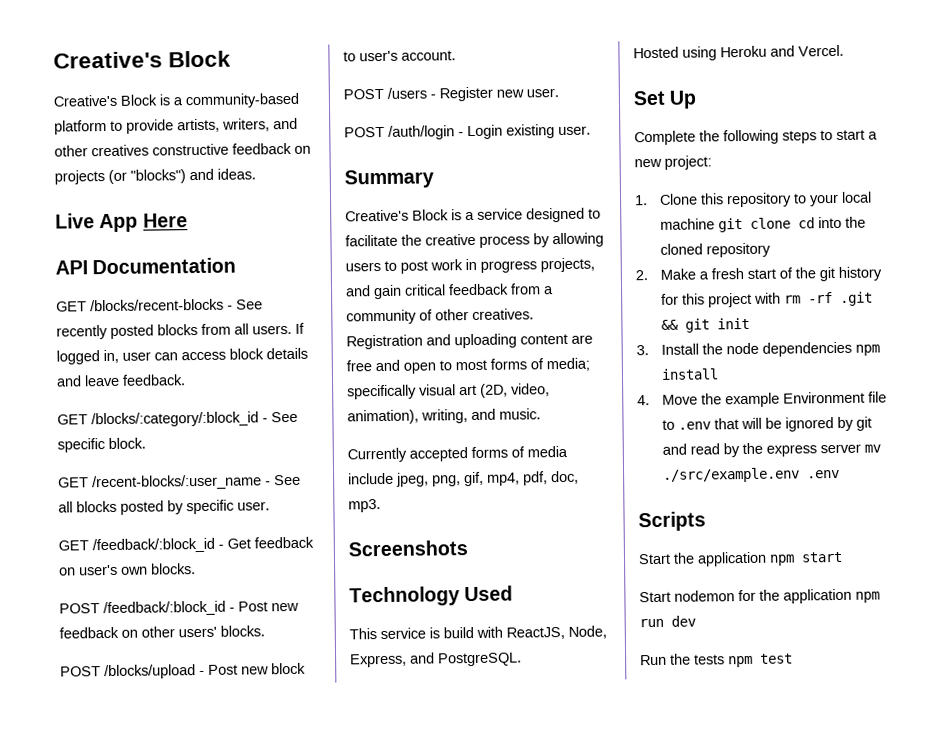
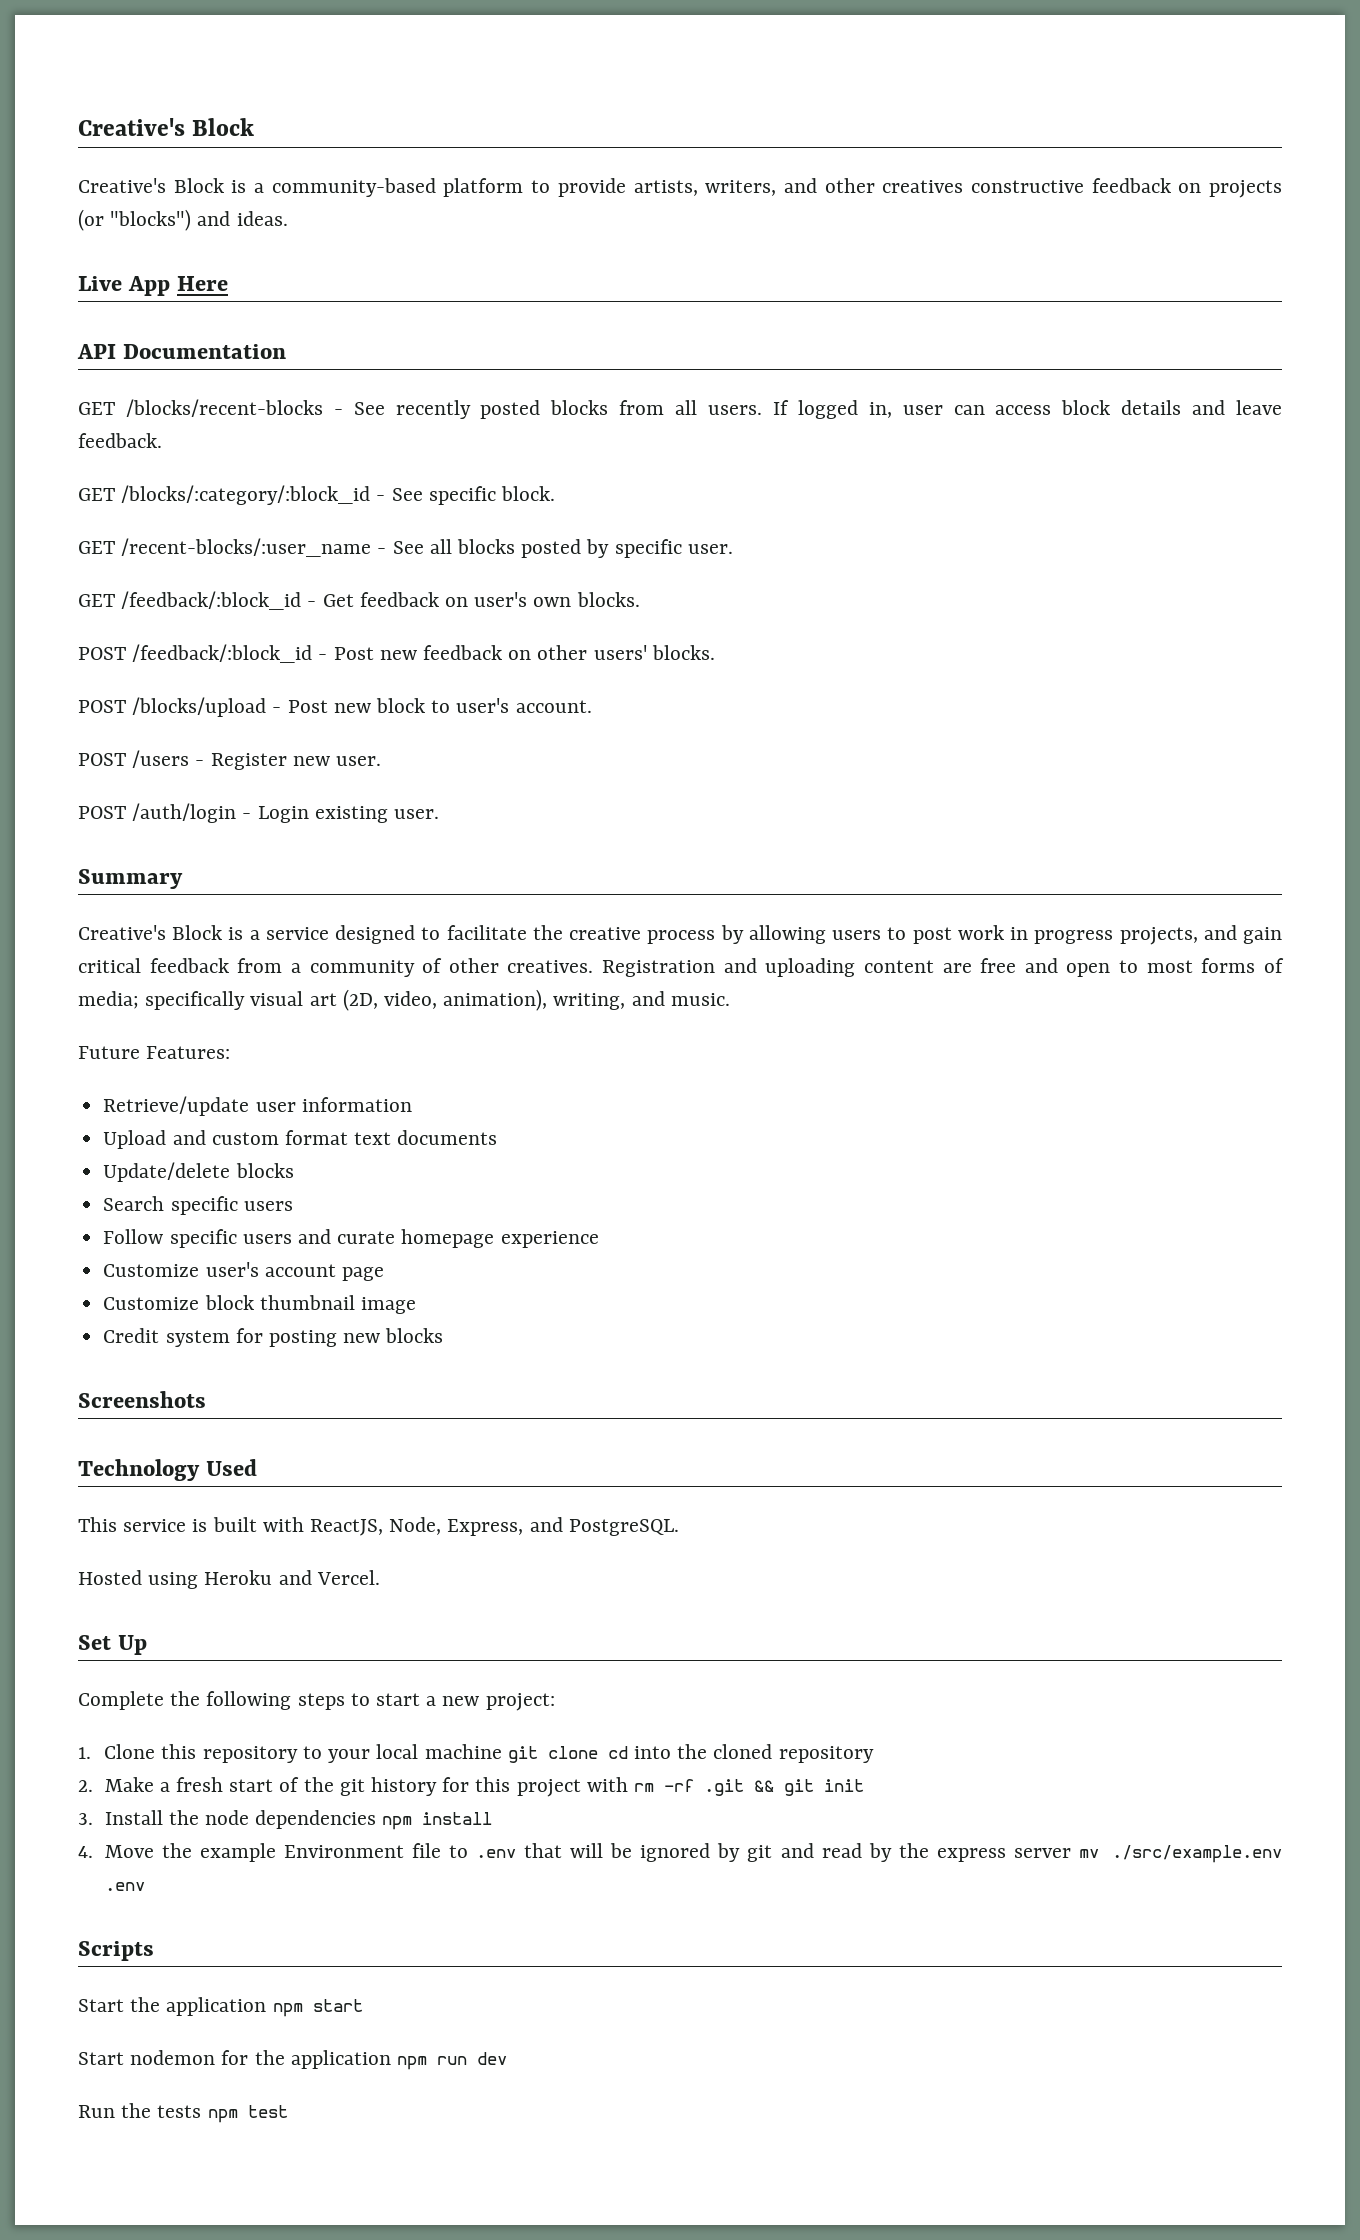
[347,445,568,463] [348,470,579,487] [348,499,381,513] Currently accepted forms of media include jpeg, png, gif, mp4, pdf, doc, mp3. -> [78,1046,231,1059] [103,1096,412,1116] [103,1130,498,1149] [103,1162,294,1182] [103,1196,293,1215] [103,1229,599,1248] [103,1262,384,1281] [103,1295,416,1314] [103,1328,444,1347] Future Features: // Retrieve/update user information // Upload and custom format text documents // Update/delete blocks // Search specific users // Follow specific users and curate homepage experience // Customize user's account page // Customize block thumbnail image // Credit system for posting new blocks
[443,626,474,639] build -> [212,1517,257,1532] built

